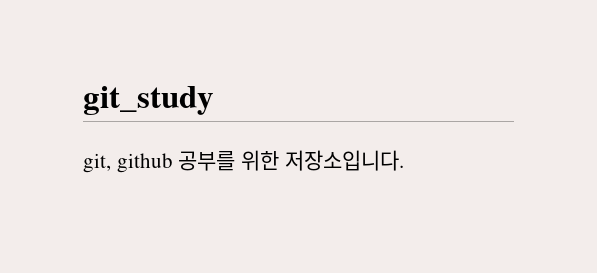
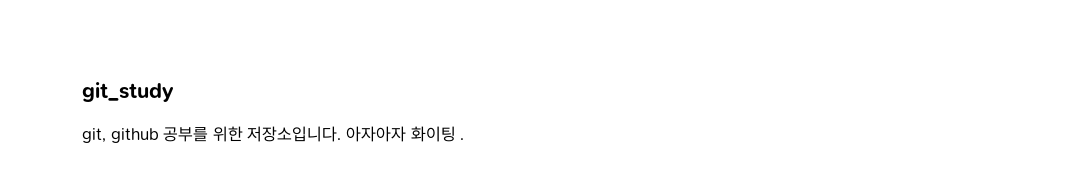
(404, 160) none -> [345,126,465,142] 아자아자 화이팅 .

